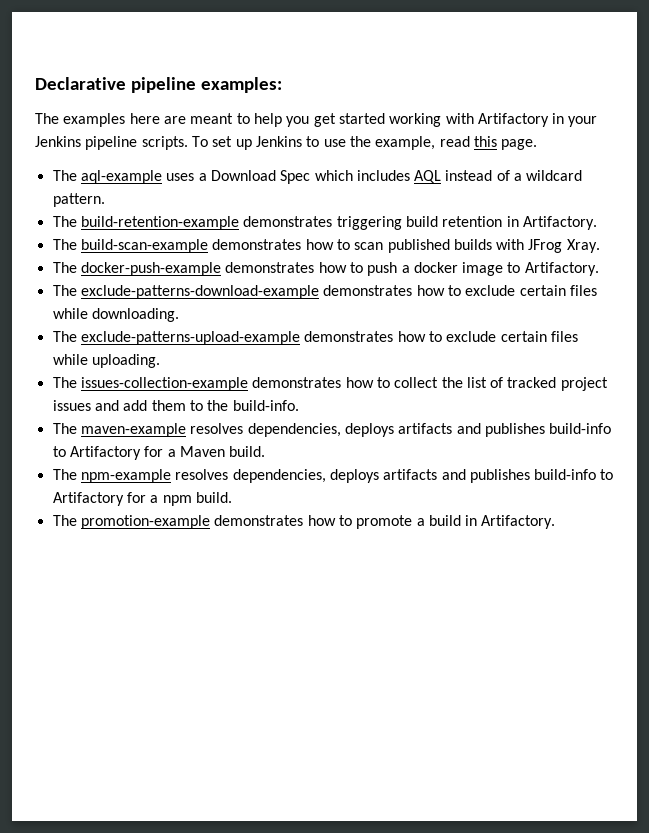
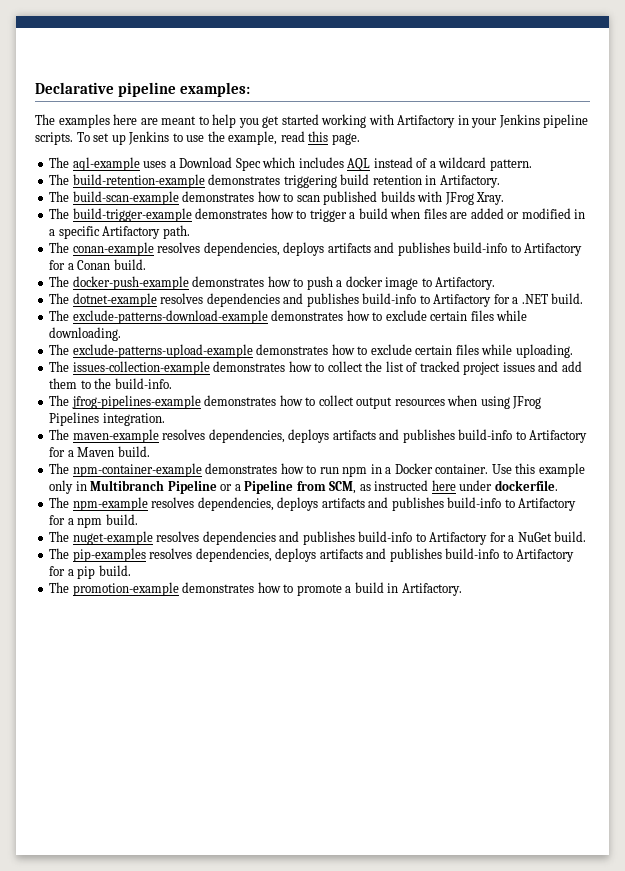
(600, 246) none -> [49,208,586,222] [49,225,190,239] [49,242,583,256] [49,259,146,270] // The build-trigger-example demonstrates how to trigger a build when files are added or modified in a specific Artifactory path. // The conan-example resolves dependencies, deploys artifacts and publishes build-info to Artifactory for a Conan build.
(599, 269) none -> [49,293,584,307] // The dotnet-example resolves dependencies and publishes build-info to Artifactory for a .NET build.
(299, 405) none -> [49,395,542,409] [49,412,165,426] // The jfrog-pipelines-example demonstrates how to collect output resources when using JFrog Pipelines integration.
(266, 451) none -> [49,463,585,477] [49,480,558,494] // The npm-container-example demonstrates how to run npm in a Docker container. Use this example only in Multibranch Pipeline or a Pipeline from SCM, as instructed here under dockerfile.
(232, 497) none -> [49,531,587,545] [49,548,575,562] [49,565,131,579] // The nuget-example resolves dependencies and publishes build-info to Artifactory for a NuGet build. // The pip-examples resolves dependencies, deploys artifacts and publishes build-info to Artifactory for a pip build.

